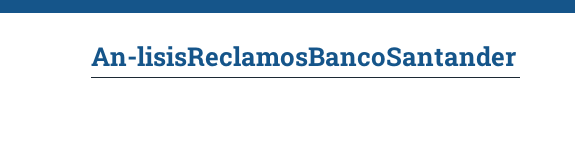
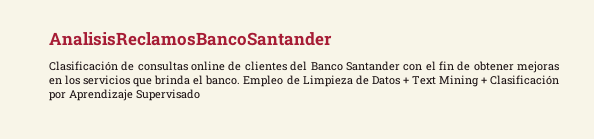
[91,46,516,67] An-lisisReclamosBancoSantander -> [49,32,332,46] [49,61,559,73] [49,75,559,87] [49,89,200,101] AnalisisReclamosBancoSantander // Clasificación de consultas online de clientes del Banco Santander con el fin de obtener mejoras en los servicios que brinda el banco. Empleo de Limpieza de Datos + Text Mining + Clasificación por Aprendizaje Supervisado

